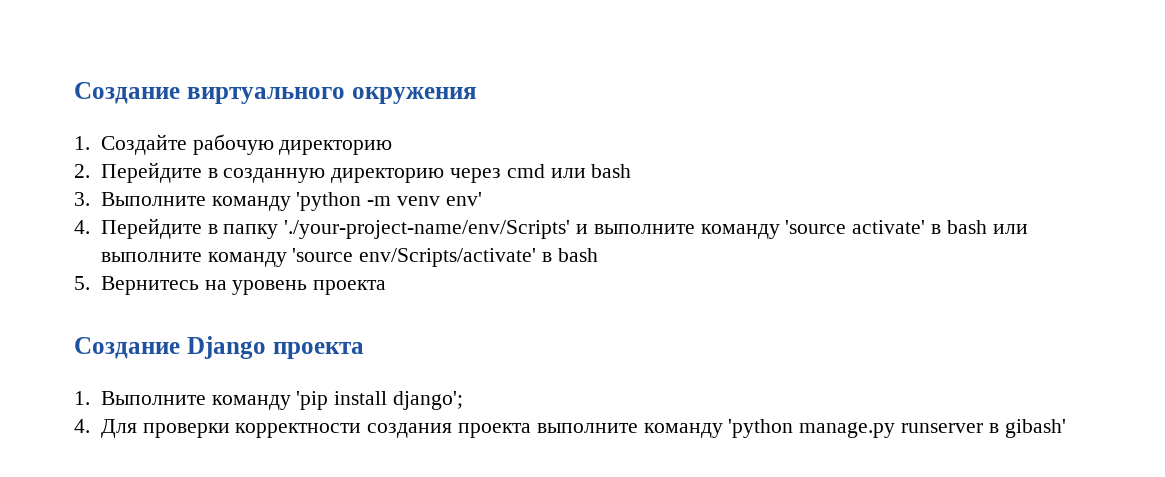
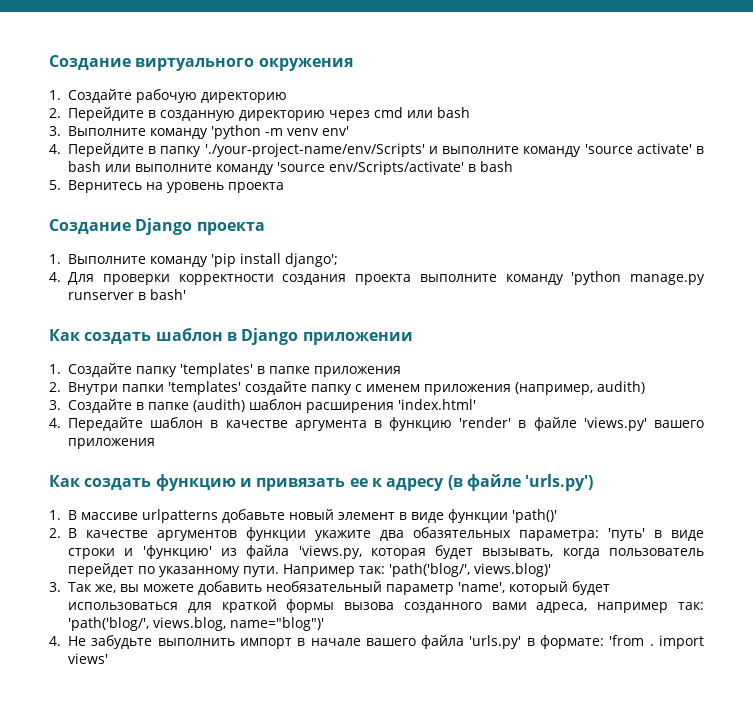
[1004,419,1066,438] gibash' -> [150,289,186,300] [49,328,413,345] [49,363,401,377] [49,381,645,395] [49,399,476,413] [49,417,704,431] [68,438,155,449] [49,474,594,491] [49,509,557,523] [49,527,704,541] [68,545,704,559] [68,563,551,577] [49,581,610,595] [68,599,704,613] [68,617,324,631] [49,635,704,649] [68,653,108,664] bash' // Как создать шаблон в Django приложении // 1. Создайте папку 'templates' в папке приложения // 2. Внутри папки 'templates' создайте папку с именем приложения (например, audith) // 3. Создайте в папке (audith) шаблон расширения 'index.html' // 4. Передайте шаблон в качестве аргумента в функцию 'render' в файле 'views.py' вашего приложения // Как создать функцию и привязать ее к адресу (в файле 'urls.py') // 1. В массиве urlpatterns добавьте новый элемент в виде функции 'path()' // 2. В качестве аргументов функции укажите два обазятельных параметра: 'путь' в виде строки и 'функцию' из файла 'views.py, которая будет вызывать, когда пользователь перейдет по указанному пути. Например так: 'path('blog/', views.blog)' // 3. Так же, вы можете добавить необязательный параметр 'name', который будет использоваться для краткой формы вызова созданного вами адреса, например так: 'path('blog/', views.blog, name="blog")' // 4. Не забудьте выполнить импорт в начале вашего файла 'urls.py' в формате: 'from . import views'

